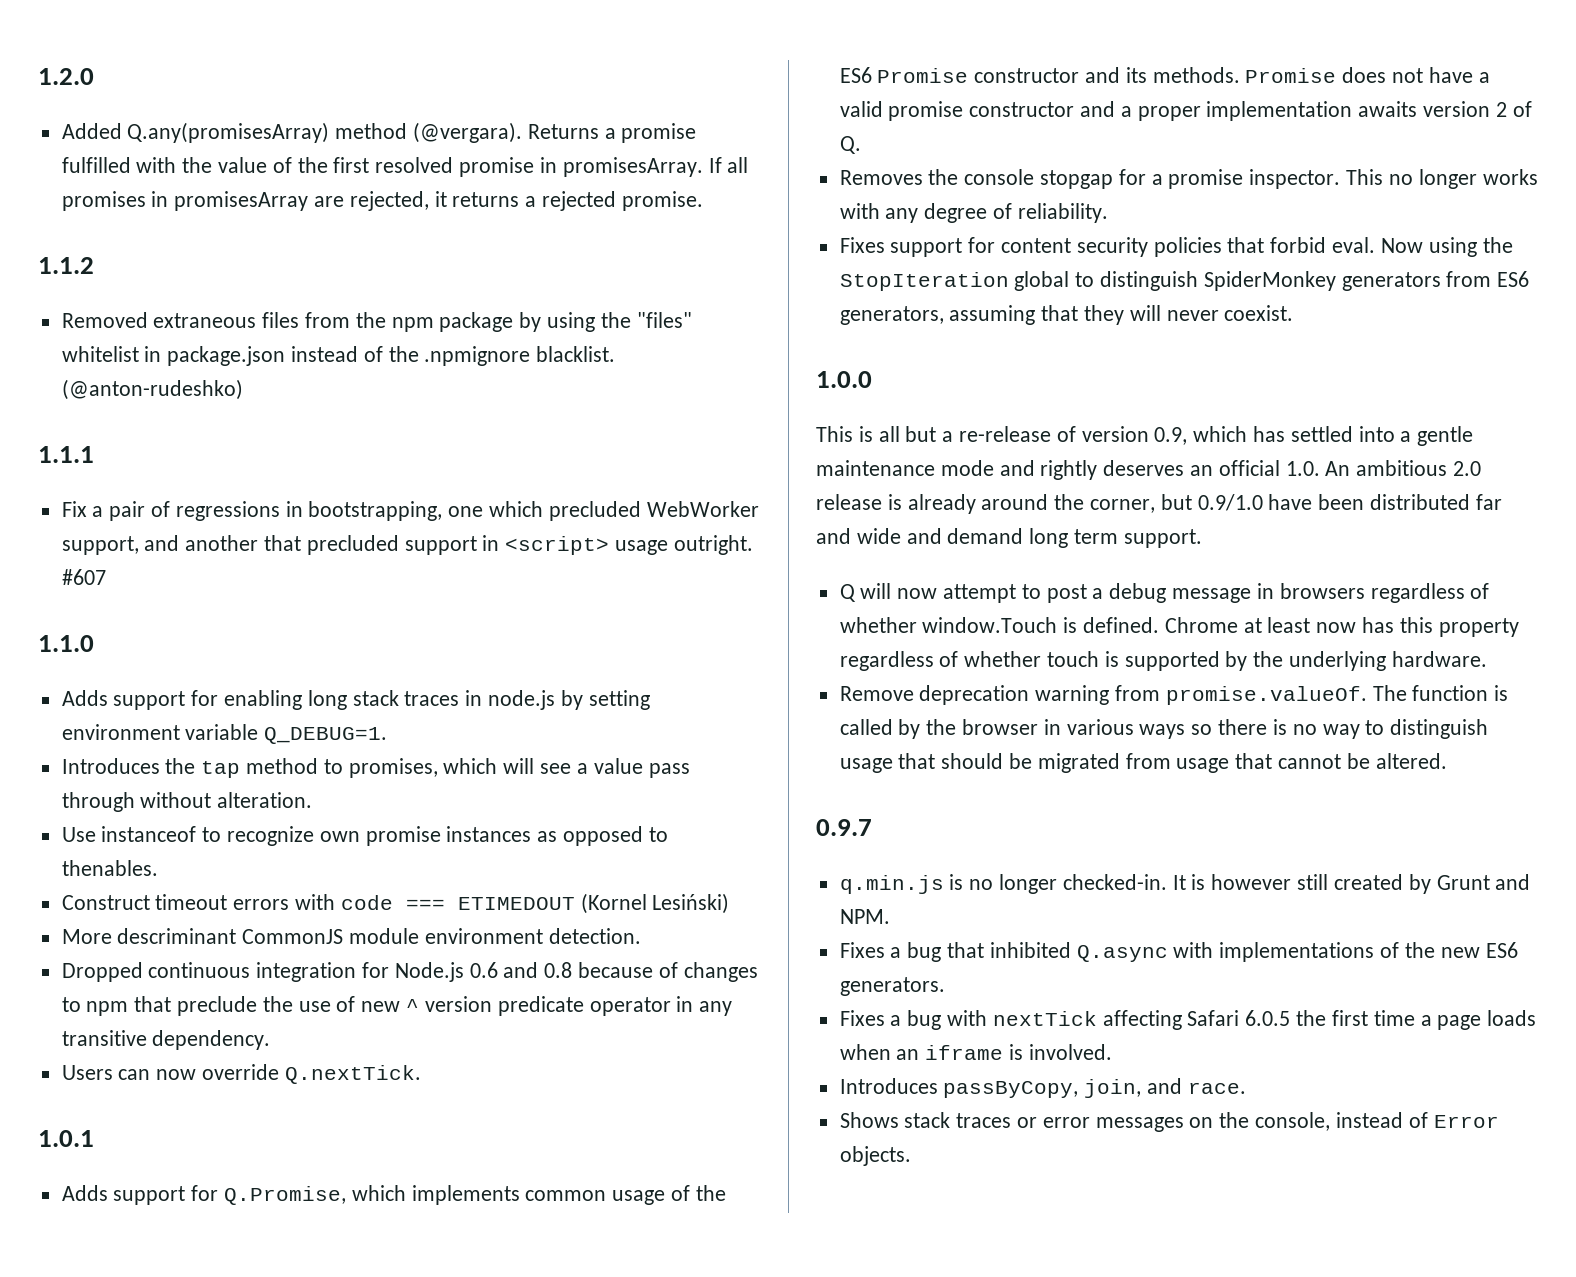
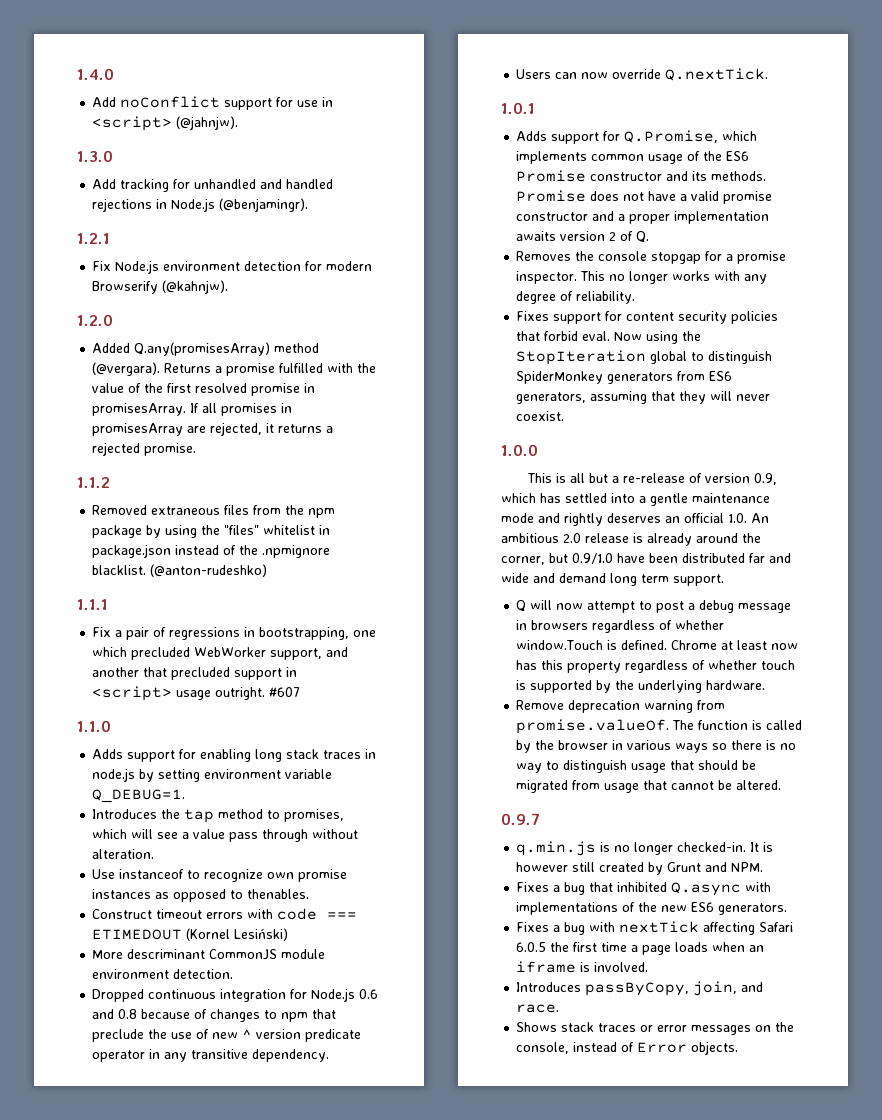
(38, 76) none -> [77,68,114,80] [92,96,334,110] [92,116,239,131] [77,150,113,162] [92,179,334,192] [92,198,309,212] [77,233,110,244] [92,260,373,274] [92,280,229,294] 1.4.0 // Add noConflict support for use in <script> (@jahnjw). // 1.3.0 // Add tracking for unhandled and handled rejections in Node.js (@benjamingr). // 1.2.1 // Fix Node.js environment detection for modern Browserify (@kahnjw). //

